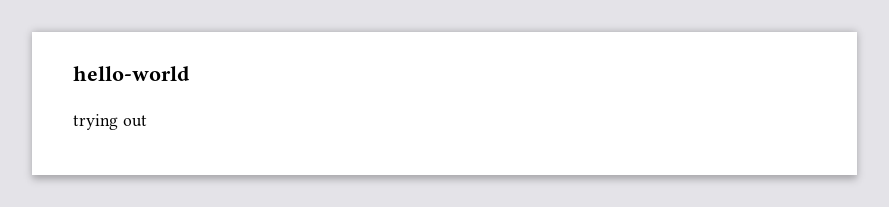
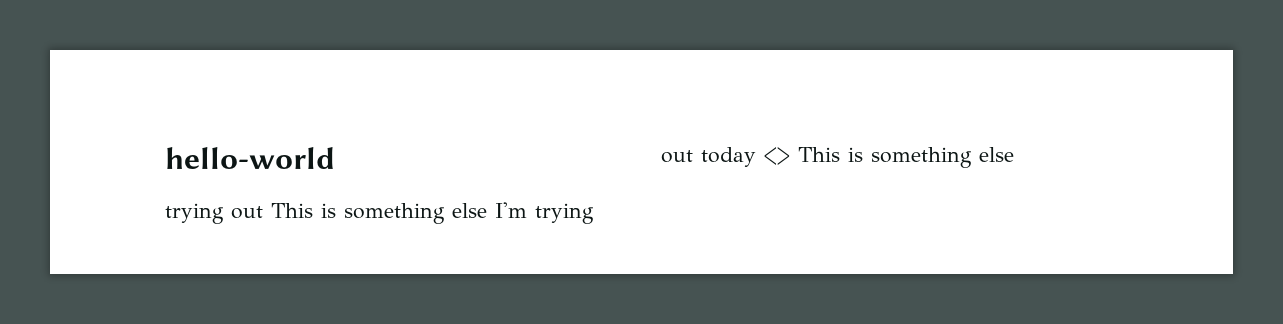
(147, 121) none -> [271,202,594,224] [661,147,1014,168] This is something else I'm trying out today <> This is something else

